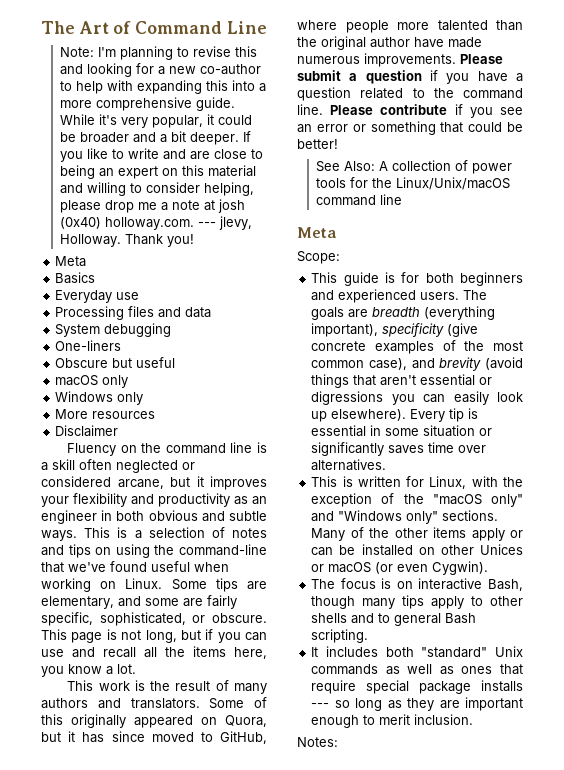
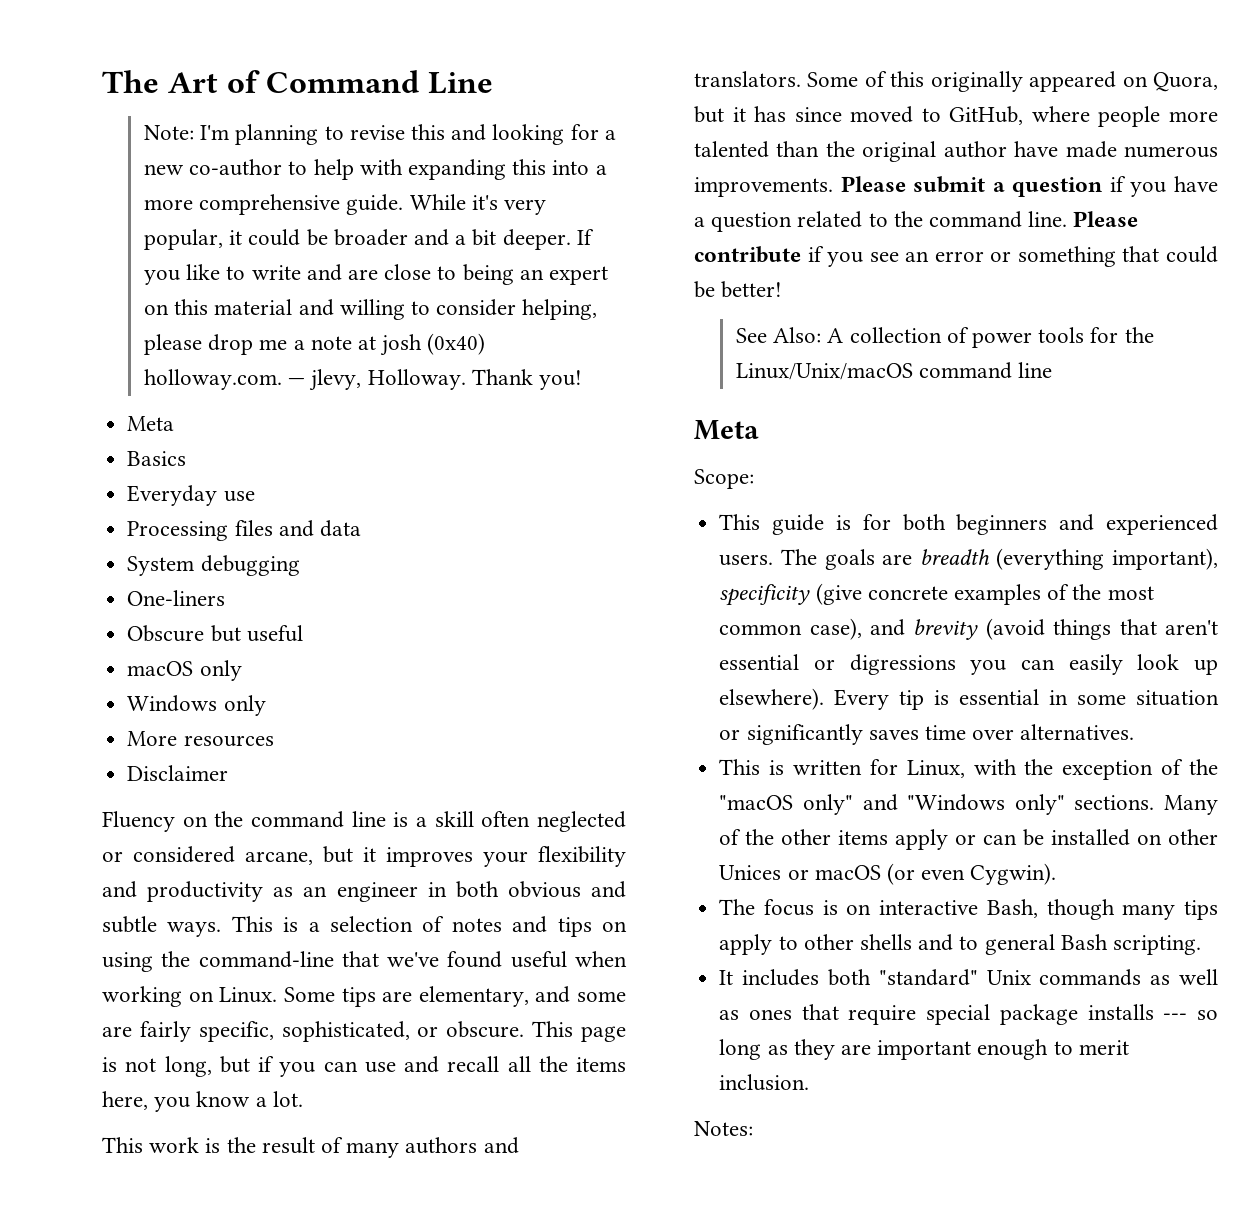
[198,222,217,227] --- -> [288,378,306,385] —

